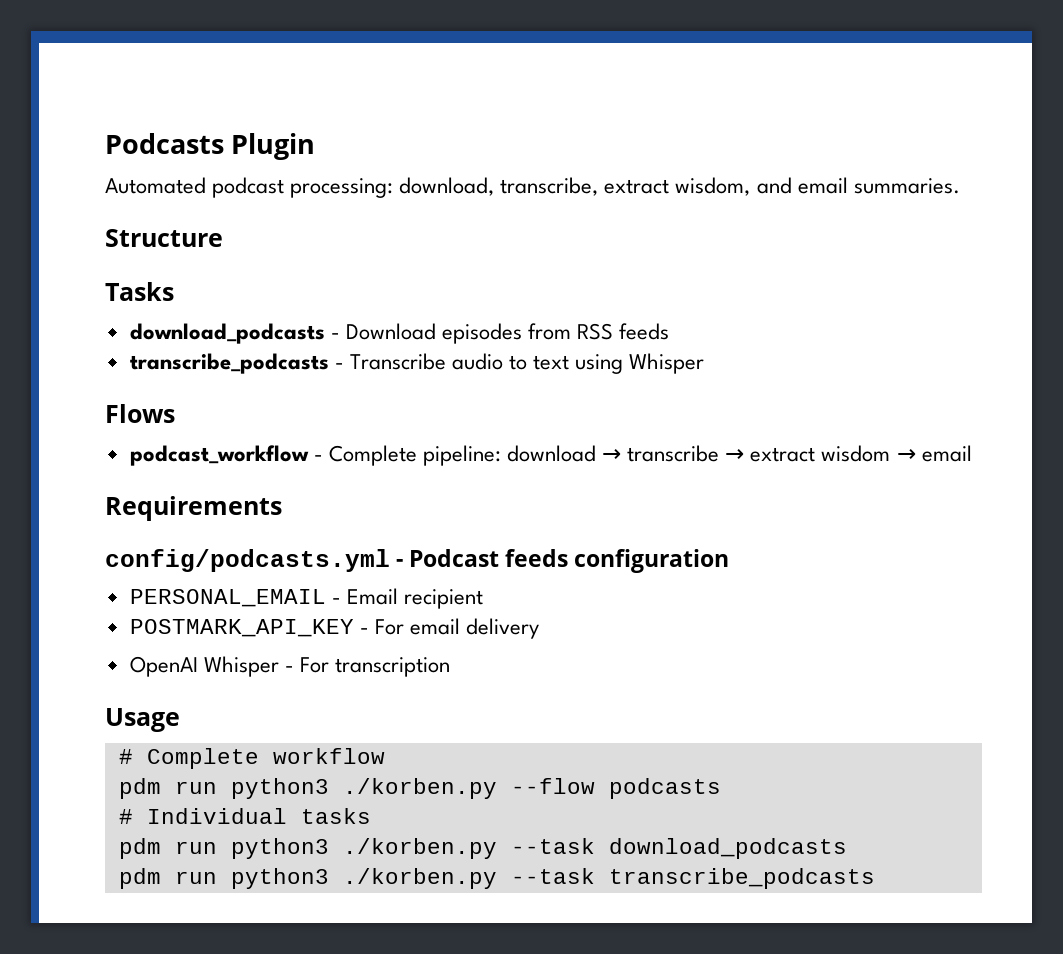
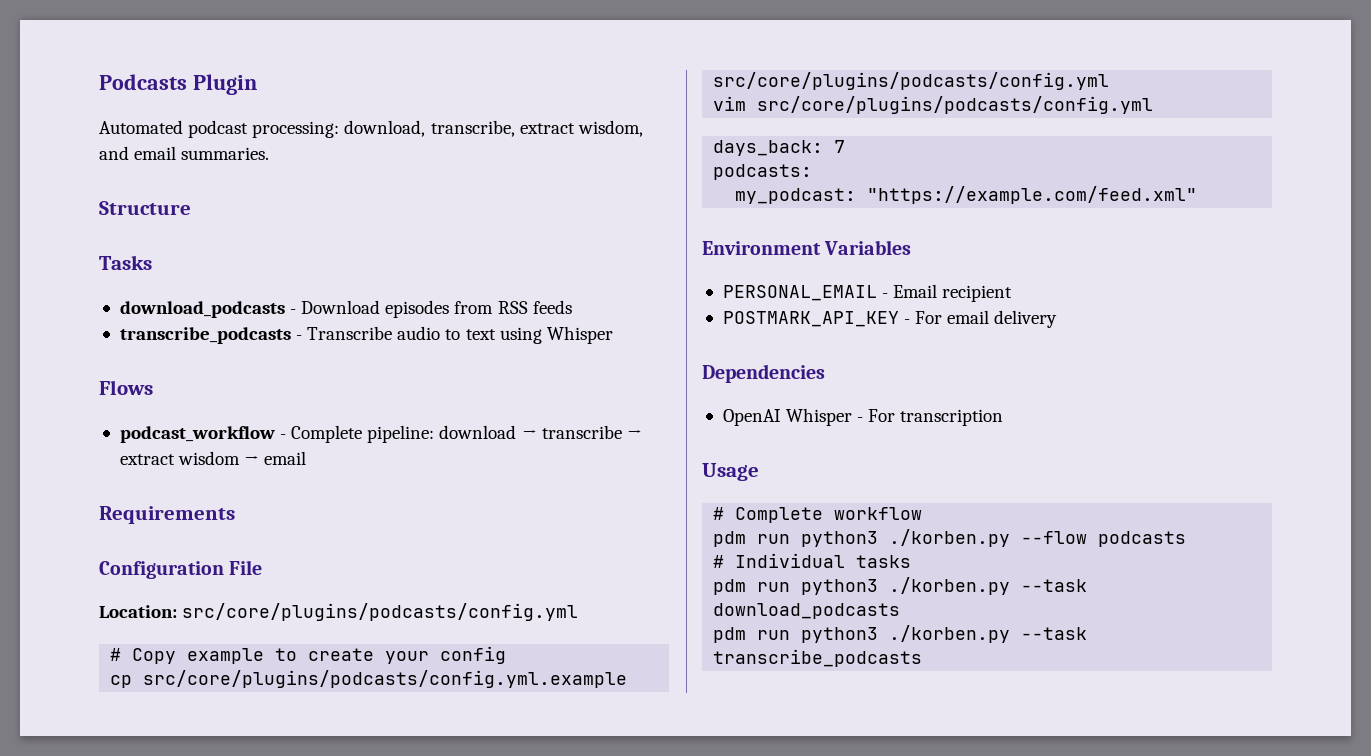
[105,549,730,573] config/podcasts.yml - Podcast feeds configuration -> [99,560,263,579] [99,603,579,621] [110,646,507,664] [110,670,628,688] [713,72,1110,90] [713,96,1154,114] [713,140,846,156] [713,164,813,180] [735,186,1198,204] [702,240,912,255] Configuration File // Location: src/core/plugins/podcasts/config.yml // # Copy example to create your config // cp src/core/plugins/podcasts/config.yml.example src/core/plugins/podcasts/config.yml // vim src/core/plugins/podcasts/config.yml // days_back: 7 // podcasts: // my_podcast: "https://example.com/feed.xml" // Environment Variables
(540, 628) none -> [702,364,825,383] // Dependencies

